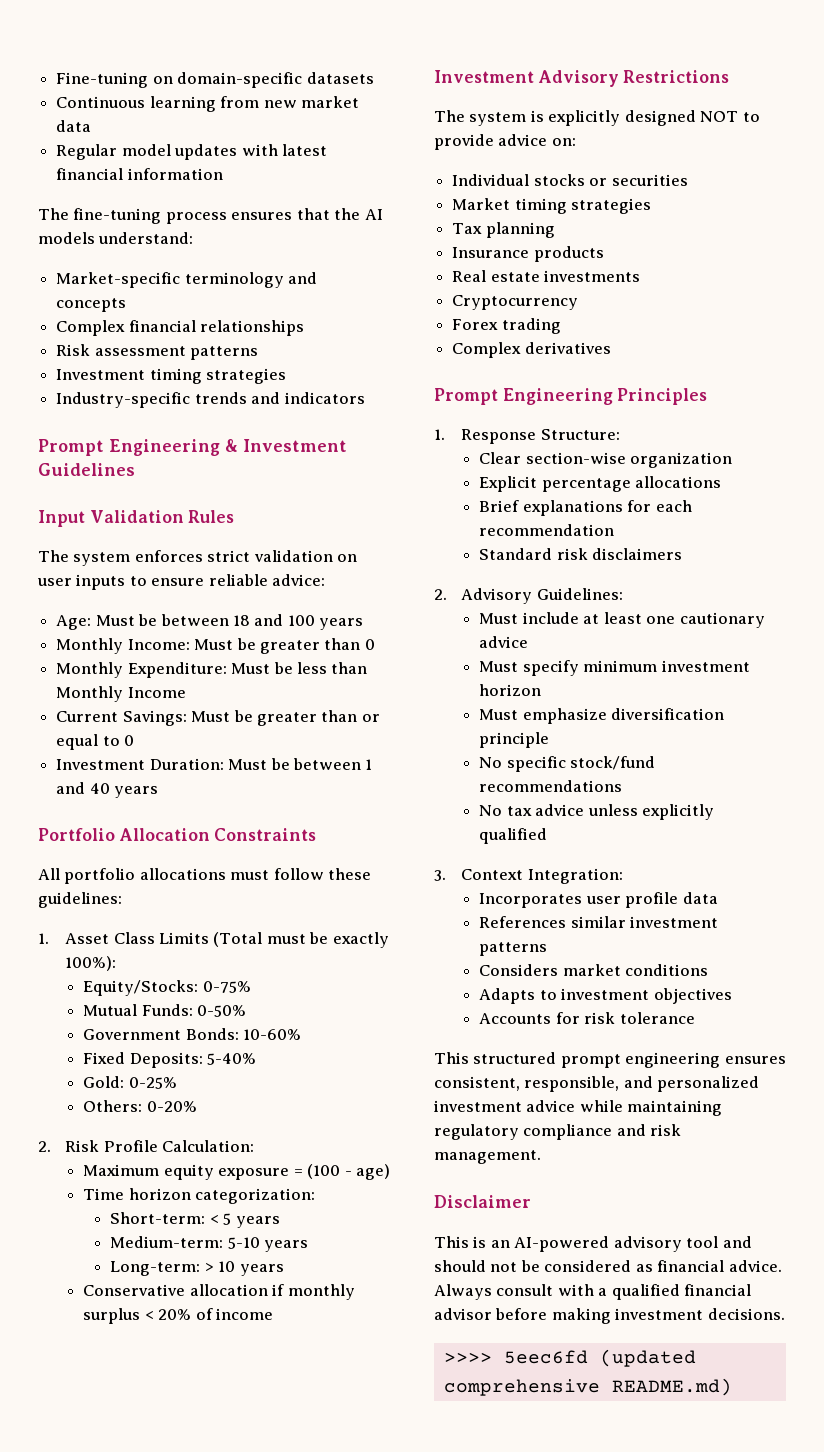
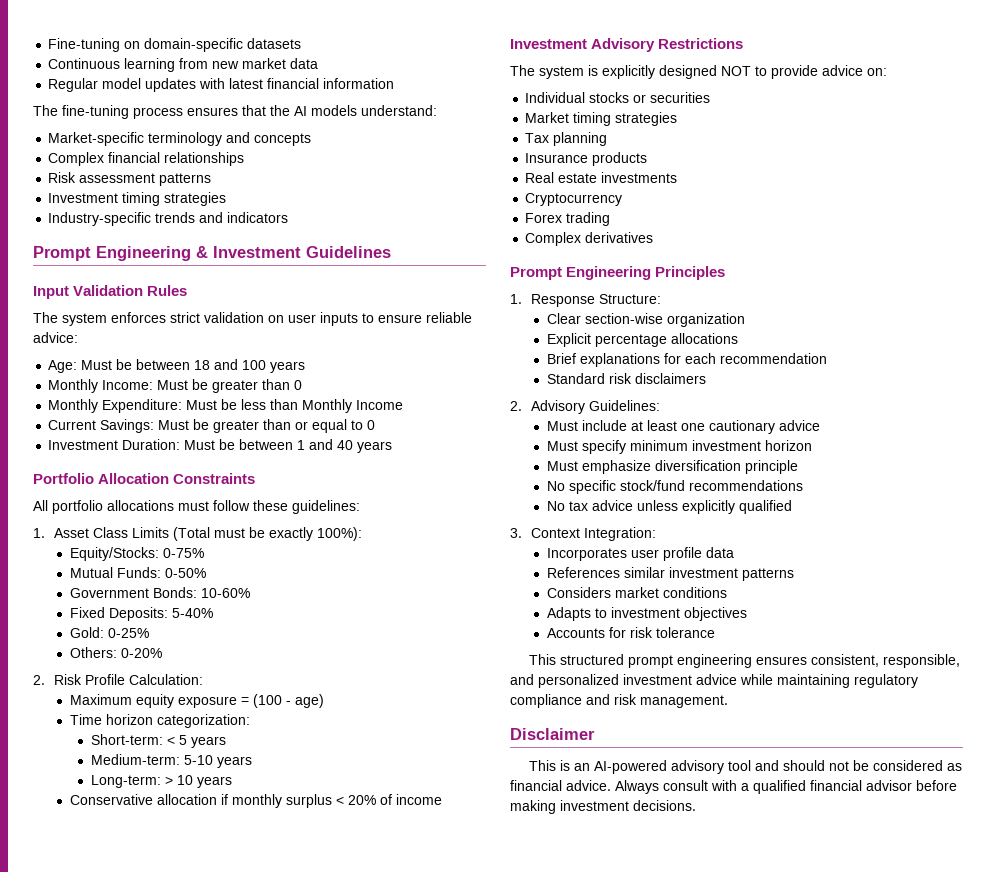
[443,1349,696,1367] [443,1378,732,1396] // >>>> 5eec6fd (updated comprehensive README.md) -> (696, 805) none

